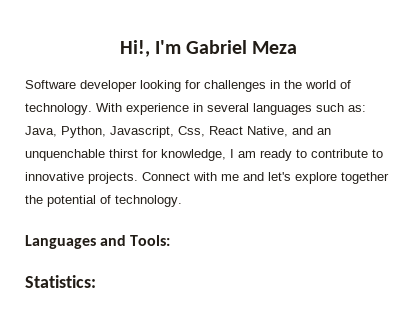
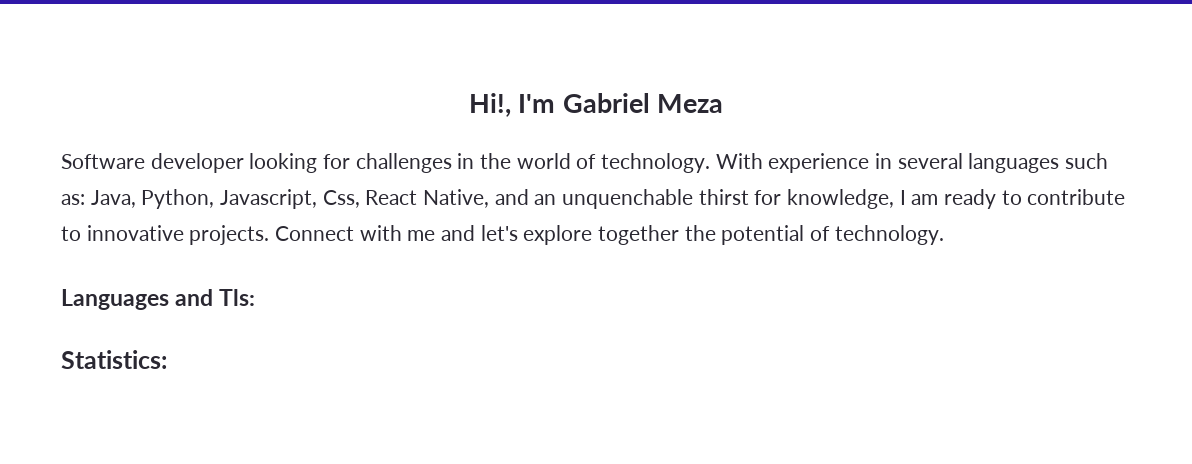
[130,235,171,246] Tools: -> [219,289,256,306] Tls:

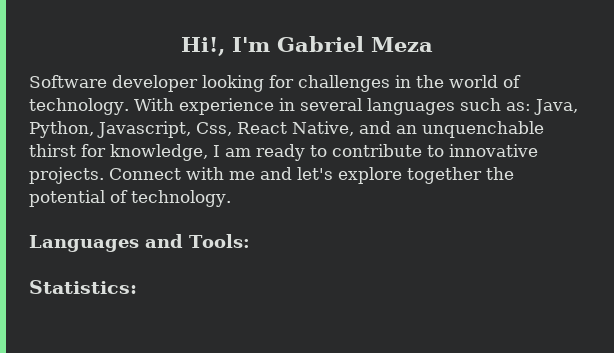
[219,289,256,306] Tls: -> [189,234,250,248] Tools:

